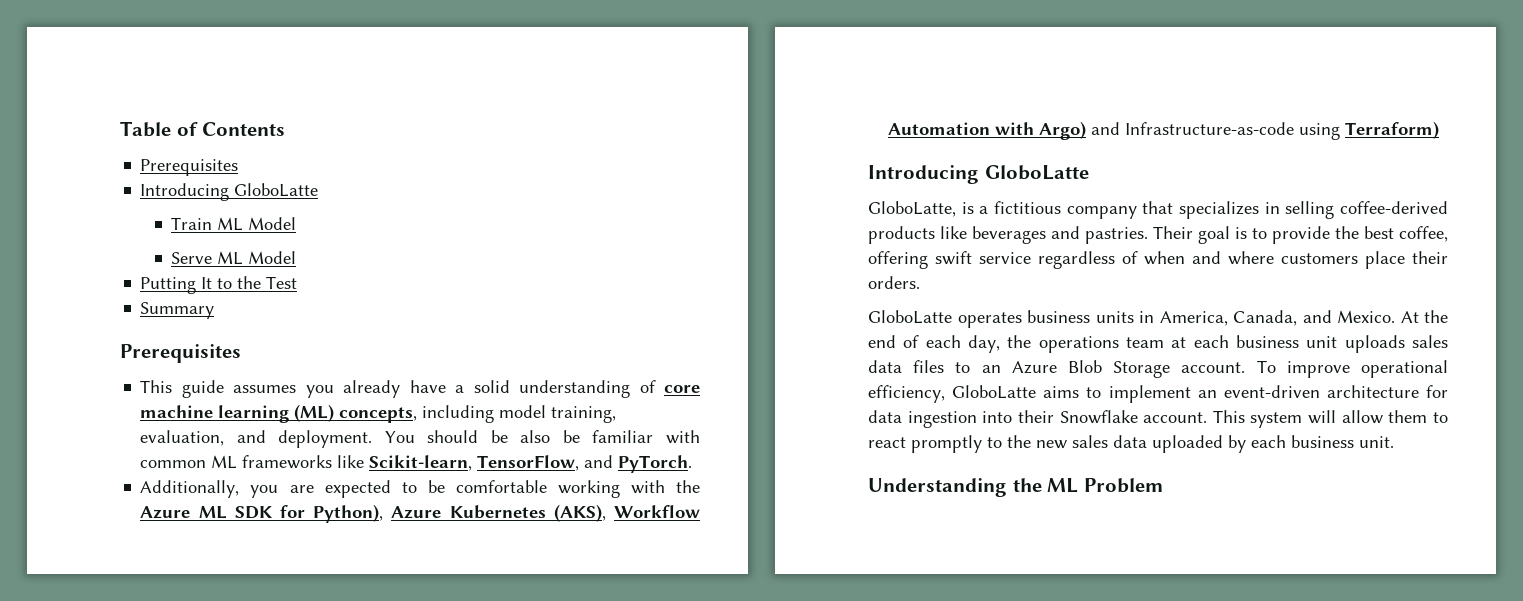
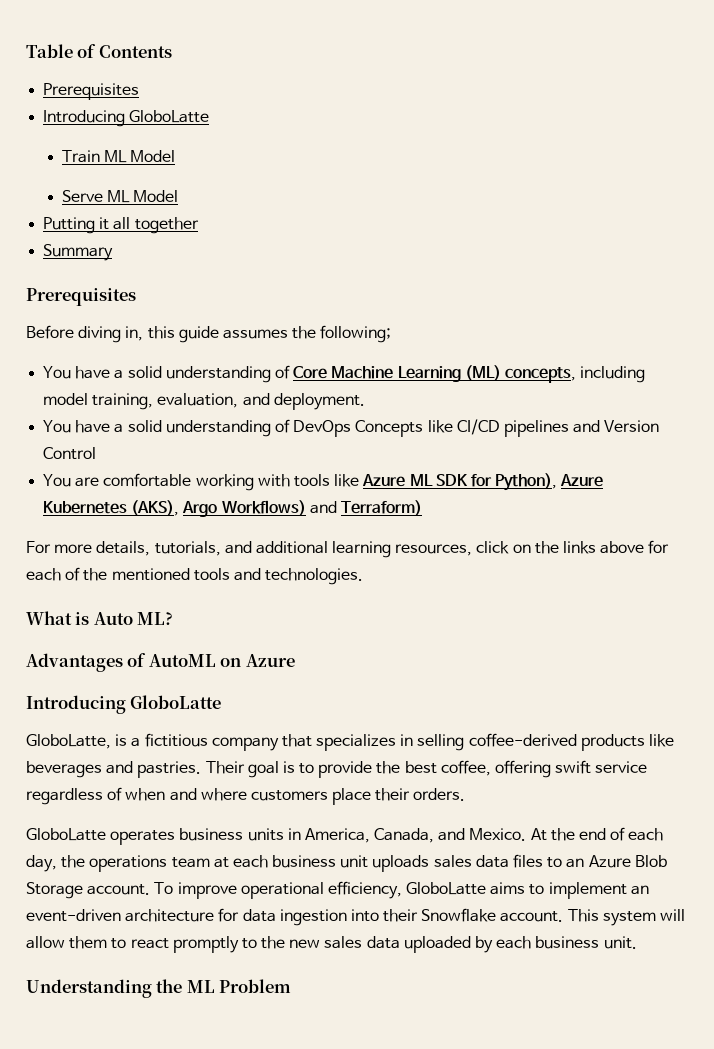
[201,276,298,289] [140,302,215,319] [120,344,241,363] [140,380,700,398] [140,405,290,423] It to the Test // Summary // Prerequisites // This guide assumes you already have a solid understanding of core machine learning -> [99,217,199,234] [43,244,114,261] [26,288,136,306] [26,325,392,343] [43,365,461,383] it all together // Summary // Prerequisites // Before diving in, this guide assumes the following; // You have a solid understanding of Core Machine Learning
[384,430,700,444] [140,455,693,473] [140,480,445,498] You should be also be familiar with common ML frameworks like Scikit-learn, TensorFlow, and PyTorch. // Additionally, you are expected to be -> [43,419,660,437] [43,447,97,460] [43,474,100,487] // You have a solid understanding of DevOps Concepts like CI/CD pipelines and Version Control // You are
[675,480,700,493] the -> [293,474,360,487] tools like
[614,505,700,518] [888,121,1440,140] Workflow Automation with Argo) and Infrastructure-as-code using Terraform) -> [182,500,422,517] [26,540,670,558] [26,567,364,585] [26,611,174,625] [26,653,295,672] Argo Workflows) and Terraform) // For more details, tutorials, and additional learning resources, click on the links above for each of the mentioned tools and technologies. // What is Auto ML? // Advantages of AutoML on Azure

